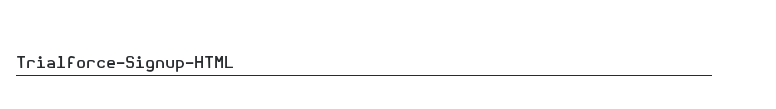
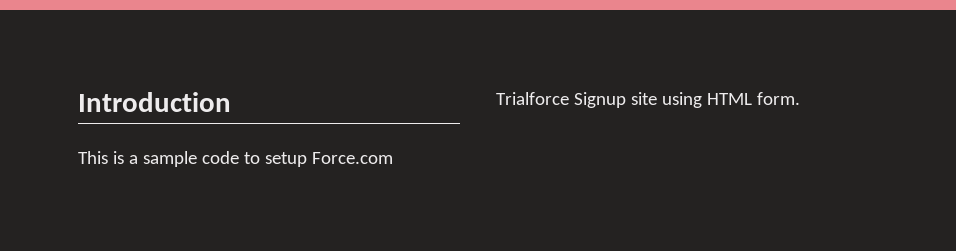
[16,56,234,72] Trialforce-Signup-HTML -> [78,92,231,112] [78,151,393,167] [496,92,800,108] Introduction // This is a sample code to setup Force.com Trialforce Signup site using HTML form.

